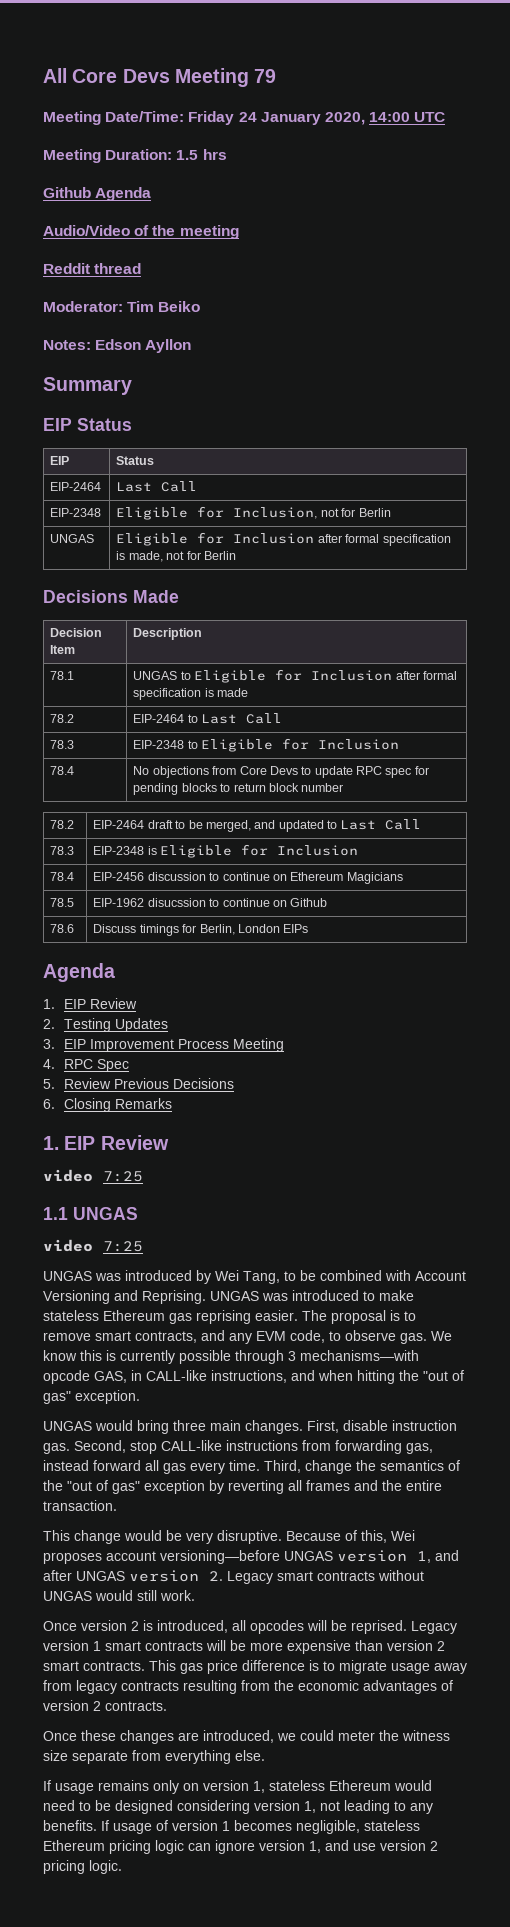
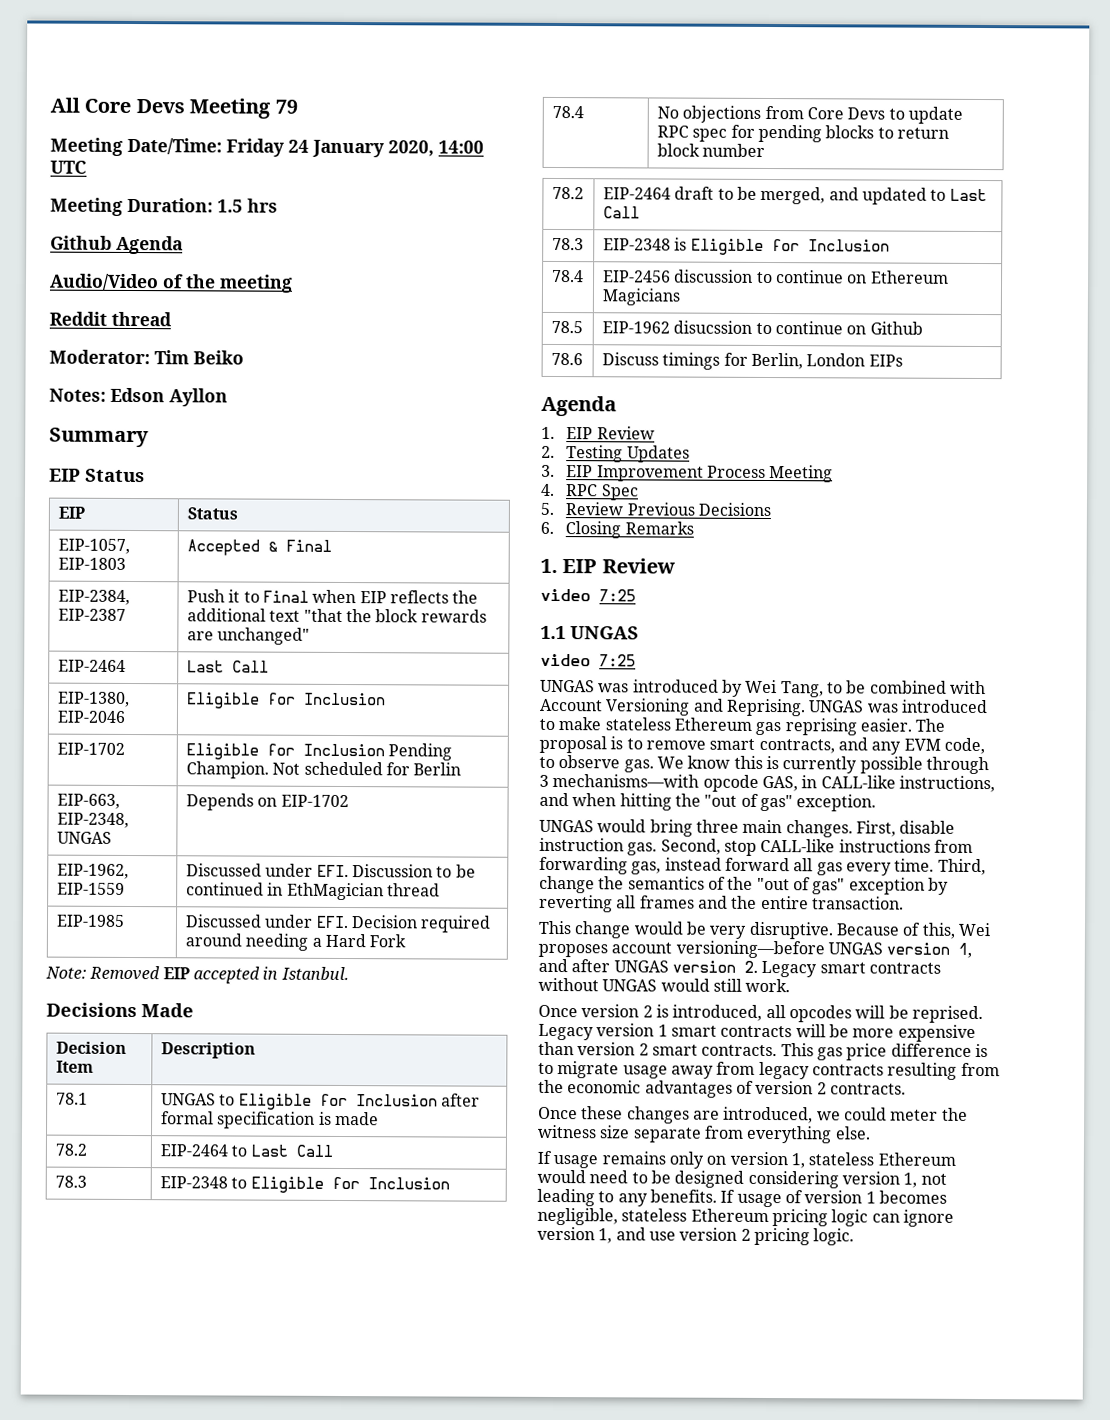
[50,482,102,491] [116,481,198,492] [50,508,102,517] [116,506,391,520] [50,534,95,543] [116,532,451,546] [116,551,236,562] EIP-2464 | Last Call // EIP-2348 | Eligible for Inclusion, not for Berlin // UNGAS | Eligible for Inclusion after formal specification is made, not for Berlin -> [57,538,130,554] [57,557,126,570] [186,539,332,556] [57,589,130,605] [57,608,126,621] [186,589,479,604] [186,608,487,623] [186,627,311,645] [57,659,126,672] [186,660,269,673] [57,691,130,707] [56,710,125,723] [186,692,386,709] [56,742,125,755] [185,743,453,761] [185,761,462,779] [56,793,120,809] [56,812,129,828] [56,831,112,844] [185,793,349,811] [56,863,129,879] [56,882,125,895] [185,863,476,878] [185,882,440,901] [55,914,125,927] [184,914,492,933] [184,933,407,951] [45,965,349,984] EIP-1057, EIP-1803 | Accepted & Final // EIP-2384, EIP-2387 | Push it to Final when EIP reflects the additional text "that the block rewards are unchanged" // EIP-2464 | Last Call // EIP-1380, EIP-2046 | Eligible for Inclusion // EIP-1702 | Eligible for Inclusion Pending Champion. Not scheduled for Berlin // EIP-663, EIP-2348, UNGAS | Depends on EIP-1702 // EIP-1962, EIP-1559 | Discussed under EFI. Discussion to be continued in EthMagician thread // EIP-1985 | Discussed under EFI. Decision required around needing a Hard Fork // Note: Removed EIP accepted in Istanbul.

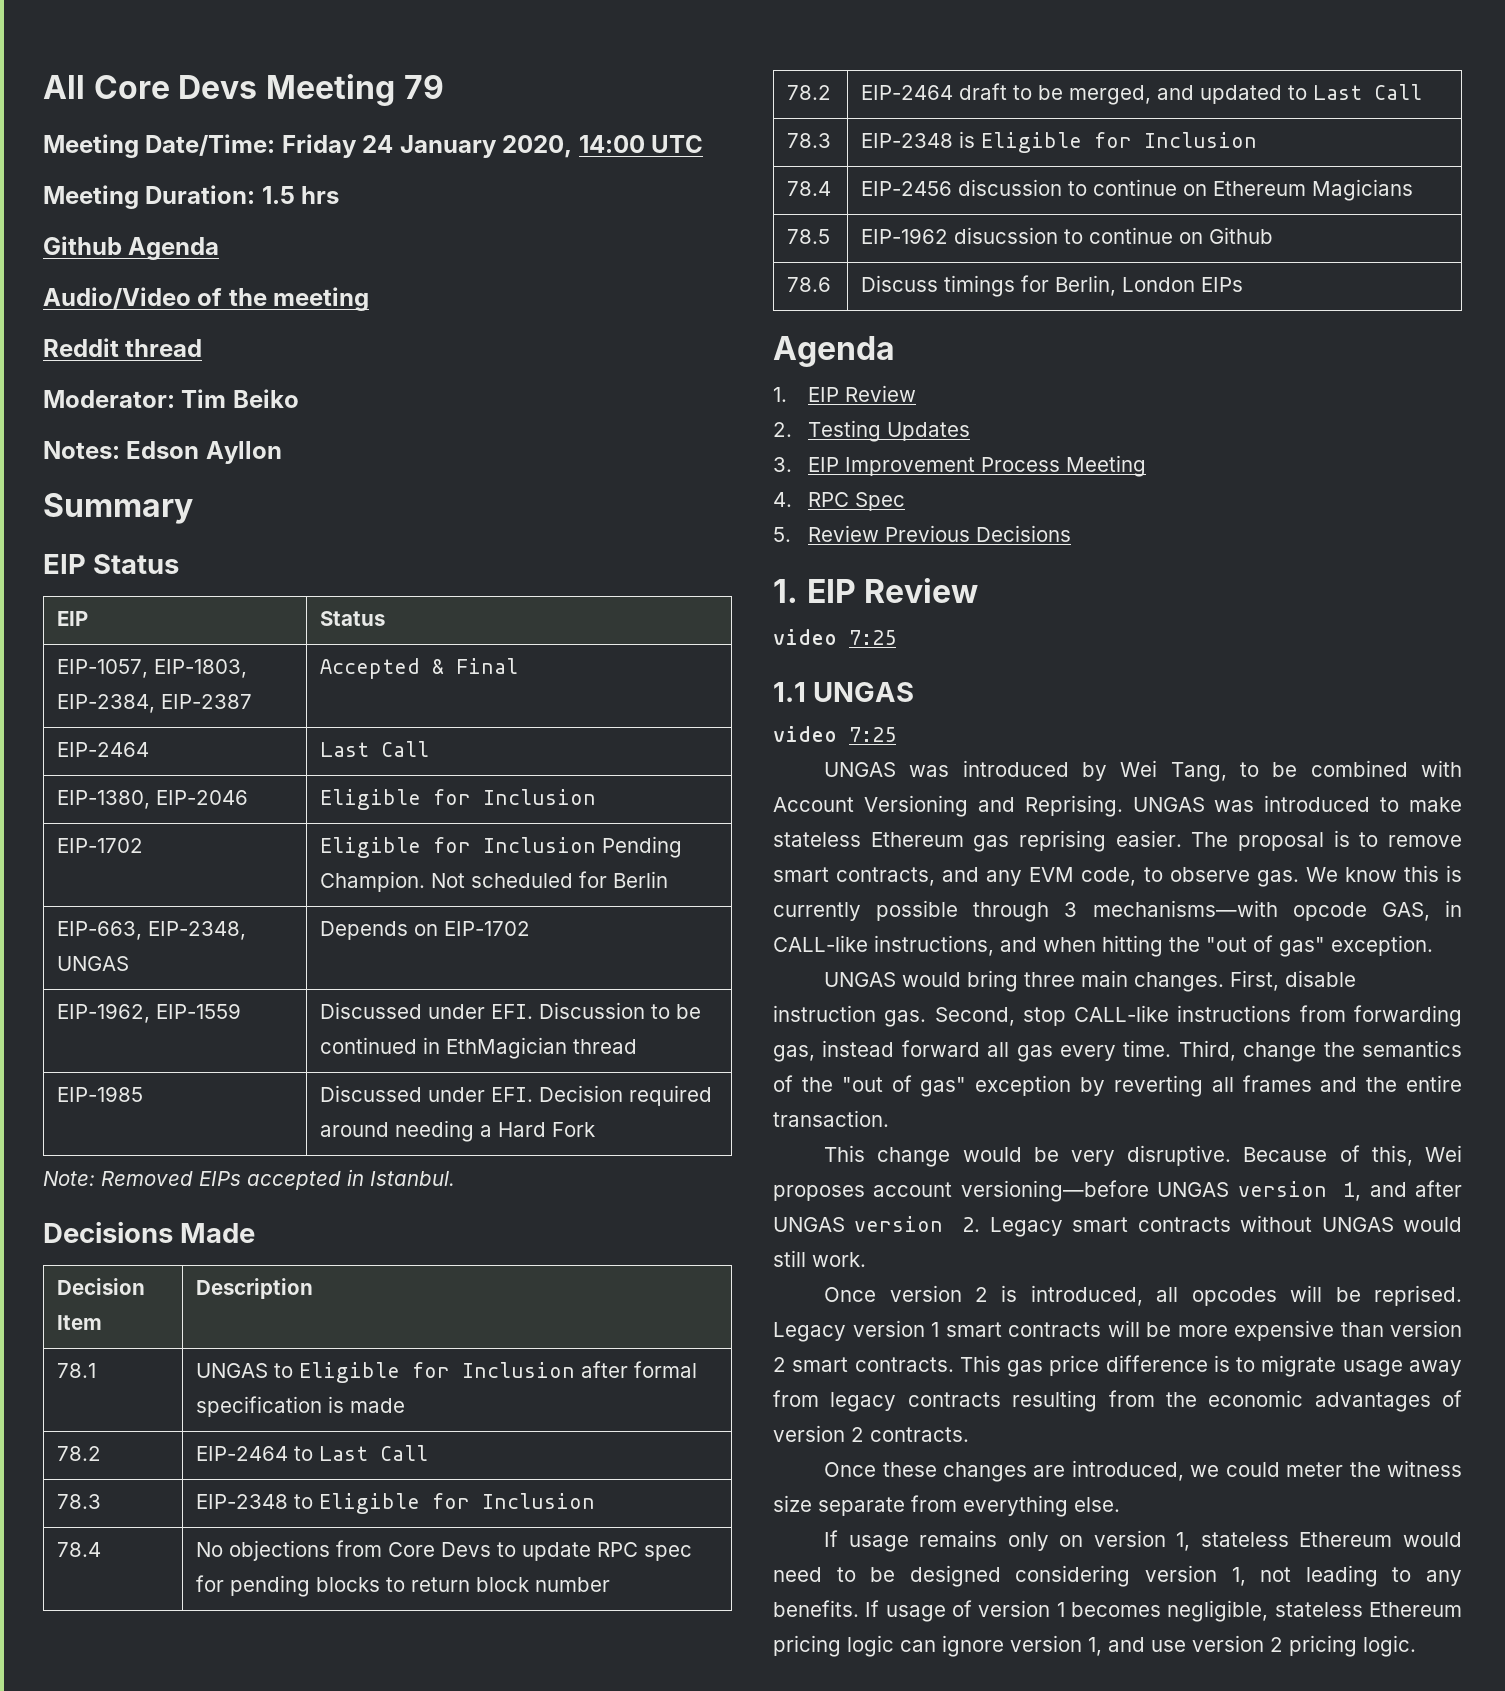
[57,557,126,570] EIP-1803 -> [153,659,247,678] [56,694,252,713] EIP-1803, EIP-2384, EIP-2387
[57,589,130,605] [57,608,126,621] [186,589,479,604] [186,608,487,623] [186,627,311,645] // EIP-2384, EIP-2387 | Push it to Final when EIP reflects the additional text "that the block rewards are unchanged" -> (518, 666) none
[162,967,190,980] EIP -> [199,1171,241,1186] EIPs
[540,521,694,539] // 6. Closing Remarks -> (1072, 533) none

